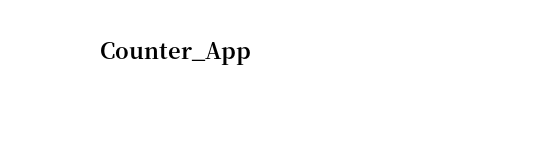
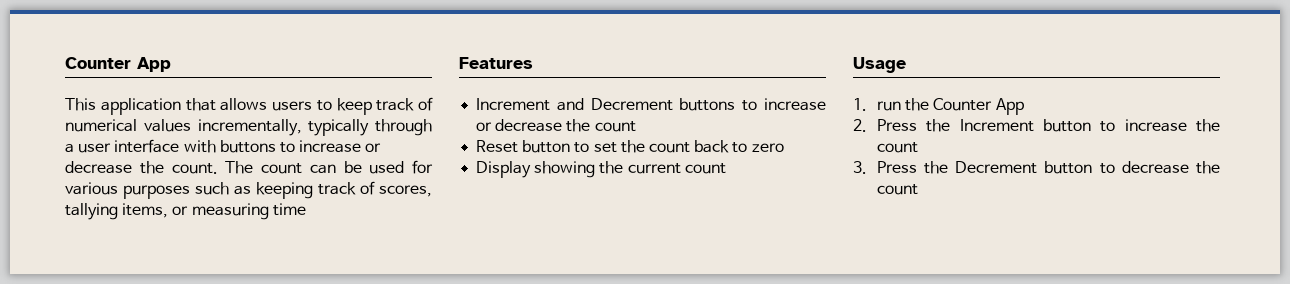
[100,42,251,65] Counter_App -> [65,57,171,72] [65,97,433,115] [65,119,432,136] [65,139,382,153] [65,160,433,174] [65,181,432,199] [65,203,306,220] [459,57,533,69] [476,98,826,111] [476,119,636,132] [476,140,784,153] [476,161,726,178] [853,57,906,73] [853,98,1024,115] [853,119,1220,132] [876,142,918,153] [853,161,1220,174] [876,184,918,195] Counter App // This application that allows users to keep track of numerical values incrementally, typically through a user interface with buttons to increase or decrease the count. The count can be used for various purposes such as keeping track of scores, tallying items, or measuring time // Features // Increment and Decrement buttons to increase or decrease the count // Reset button to set the count back to zero // Display showing the current count // Usage // 1. run the Counter App // 2. Press the Increment button to increase the count // 3. Press the Decrement button to decrease the count

